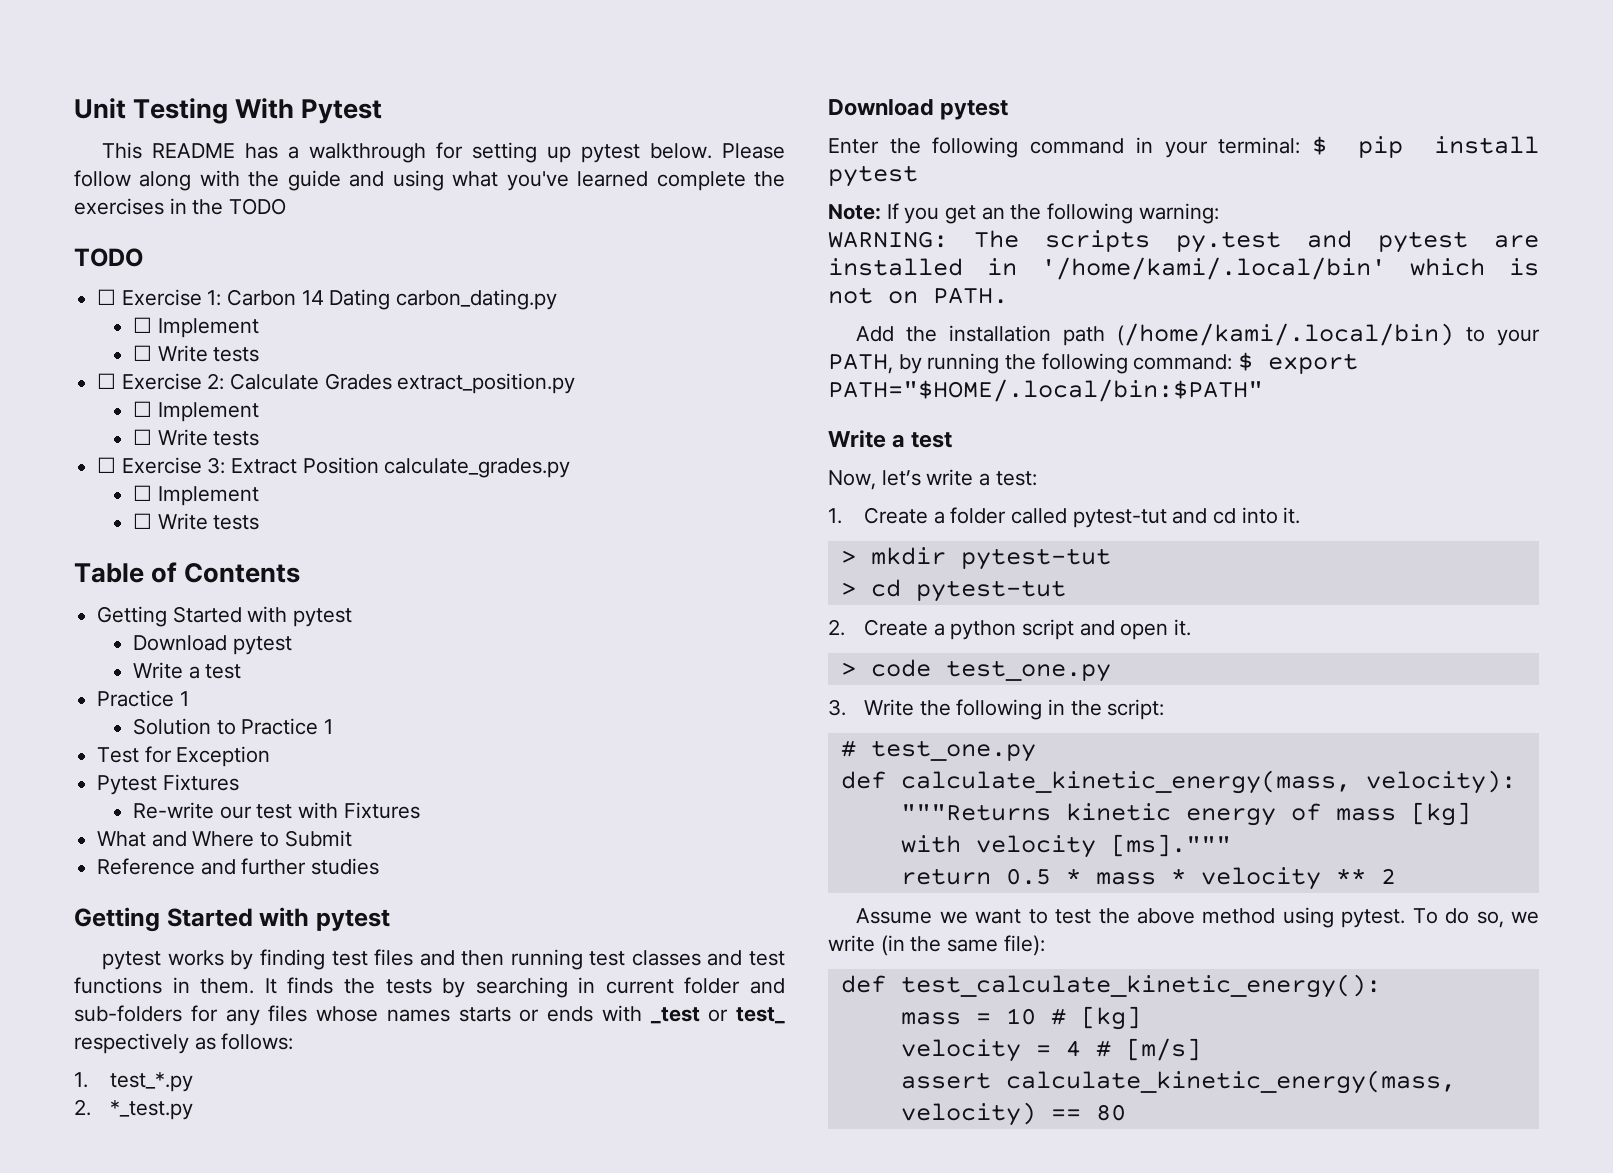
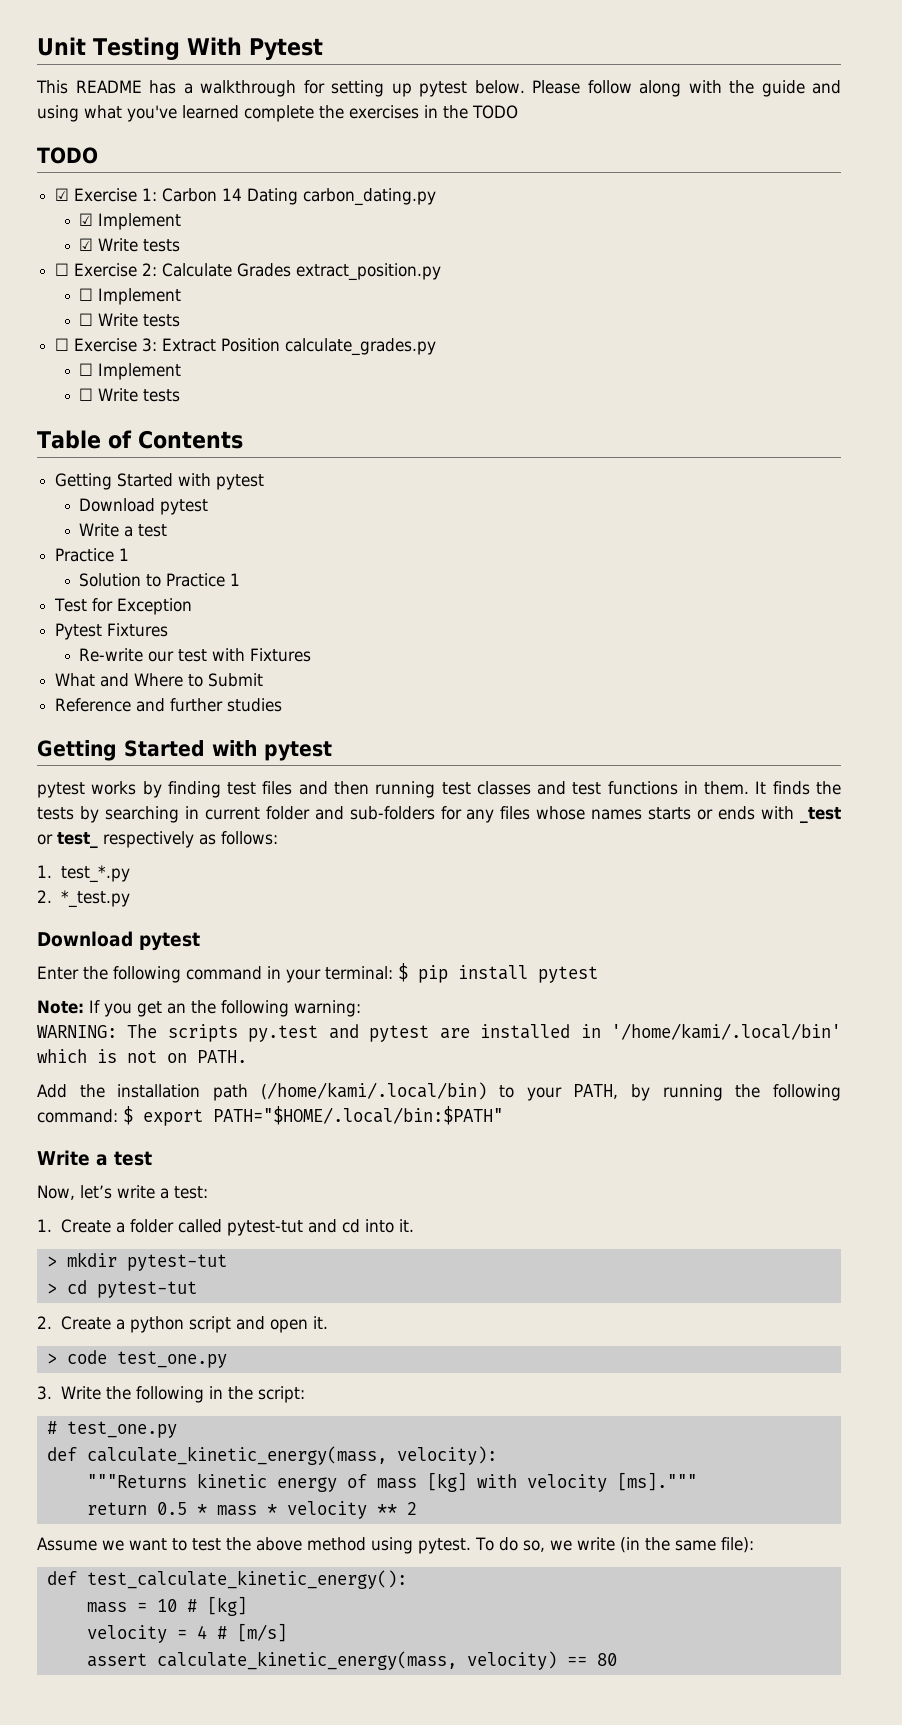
[97,289,117,305] ☐ -> [55,188,70,201] ☑
[132,317,259,338] [132,345,152,361] ☐ Implement // ☐ -> [79,213,182,230] [79,238,94,251] ☑ Implement // ☑

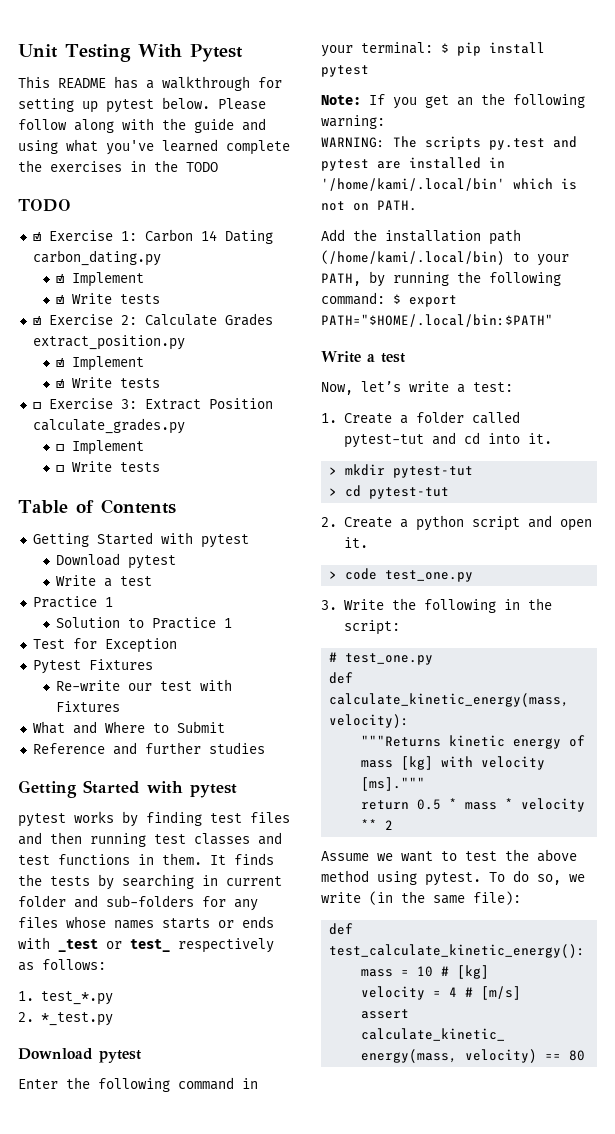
[55,263,70,276] ☐ -> [32,316,41,325] ☑
[79,288,182,305] [79,313,94,326] ☐ Implement // ☐ -> [56,356,145,371] [56,379,65,388] ☑ Implement // ☑

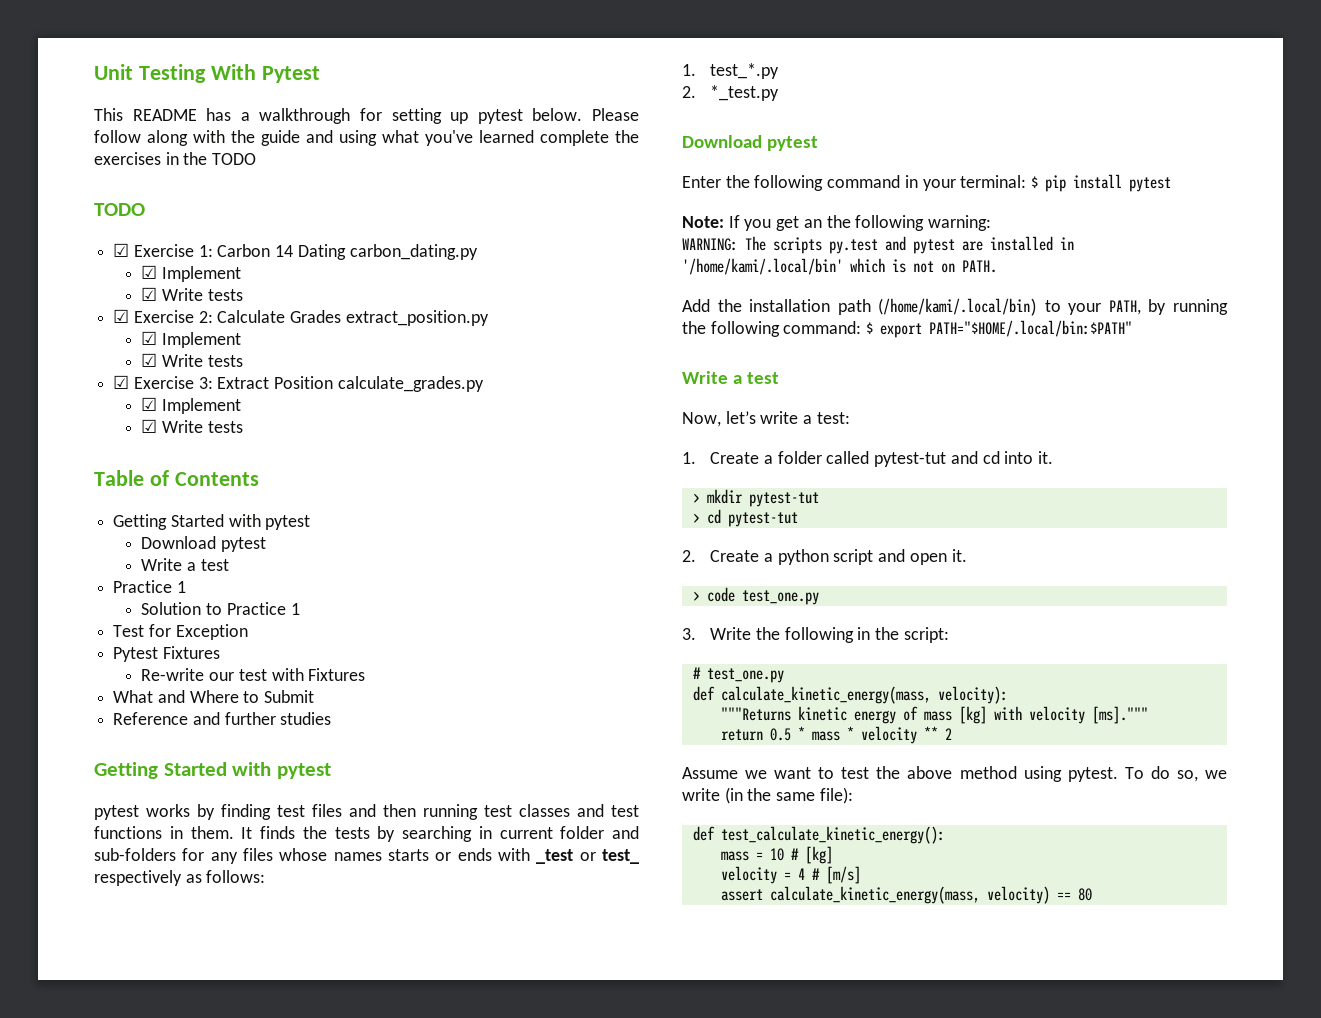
[32,402,41,409] ☐ -> [113,375,130,389] ☑
[56,440,145,455] [56,465,65,472] ☐ Implement // ☐ -> [141,397,242,414] [141,419,158,433] ☑ Implement // ☑

